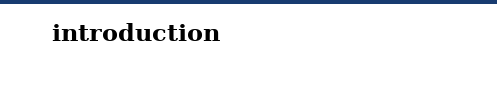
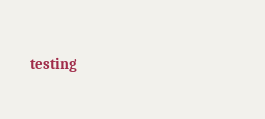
[52,23,220,41] introduction -> [30,57,77,72] testing

